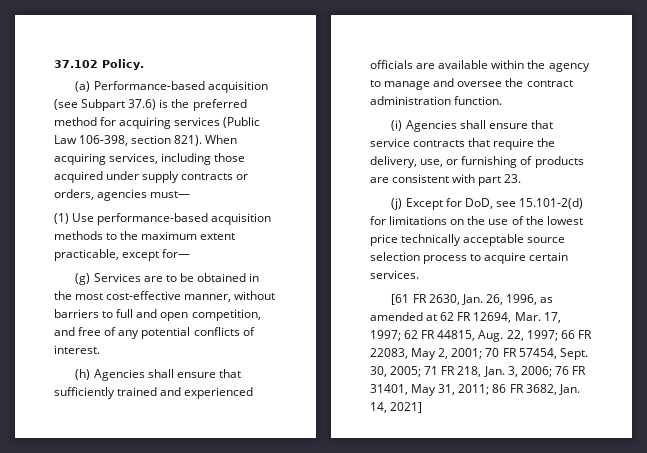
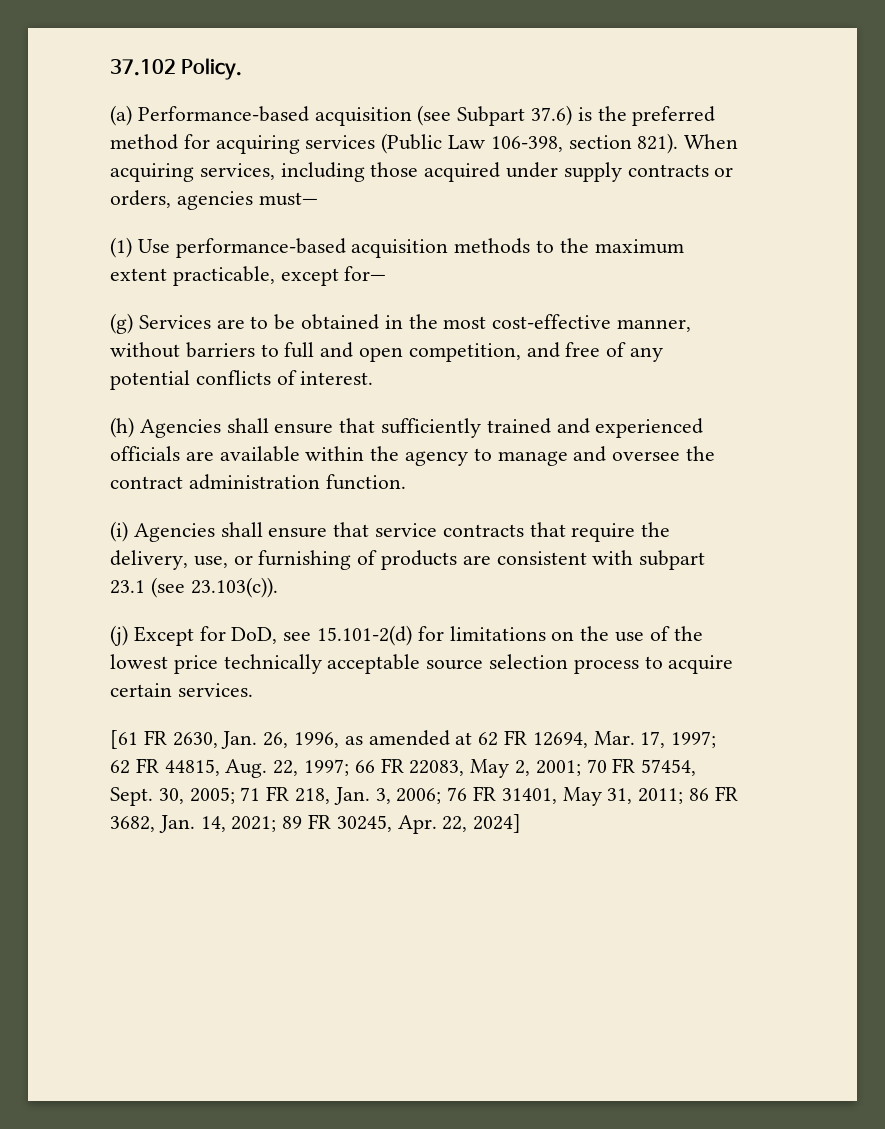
[478,174,522,186] part 23. -> [639,550,706,570] [110,577,278,598] subpart 23.1 (see 23.103(c)).
[390,402,423,413] 2021] -> [231,814,522,834] 2021; 89 FR 30245, Apr. 22, 2024]

